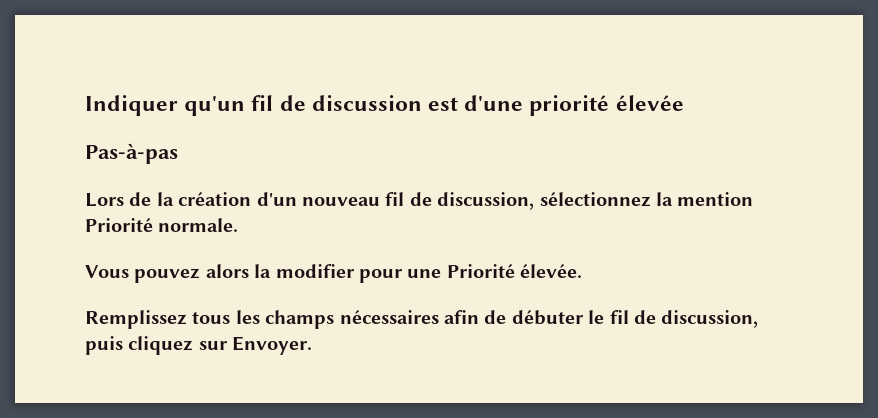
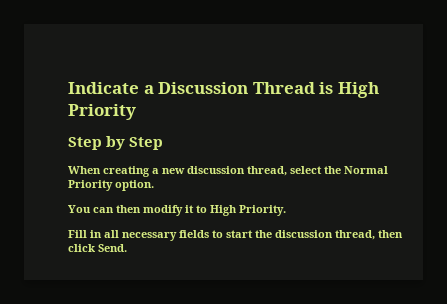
[85,95,684,116] [85,143,178,164] [85,192,754,210] [85,218,239,232] [85,264,583,283] [85,310,759,329] [85,336,313,355] Indiquer qu'un fil de discussion est d'une priorité élevée // Pas-à-pas // Lors de la création d'un nouveau fil de discussion, sélectionnez la mention Priorité normale. // Vous pouvez alors la modifier pour une Priorité élevée. // Remplissez tous les champs nécessaires afin de débuter le fil de discussion, puis cliquez sur Envoyer. -> [68,82,379,98] [68,104,136,120] [68,136,164,150] [68,166,388,177] [68,180,154,191] [68,205,286,216] [68,230,403,241] [68,244,127,252] Indicate a Discussion Thread is High Priority // Step by Step // When creating a new discussion thread, select the Normal Priority option. // You can then modify it to High Priority. // Fill in all necessary fields to start the discussion thread, then click Send.

